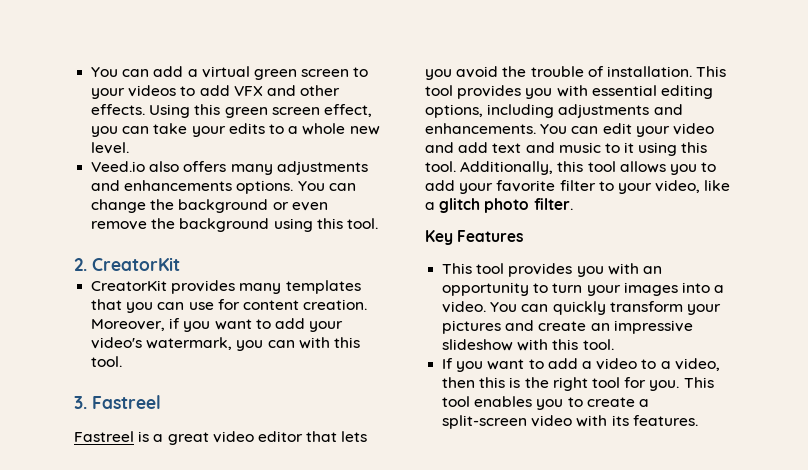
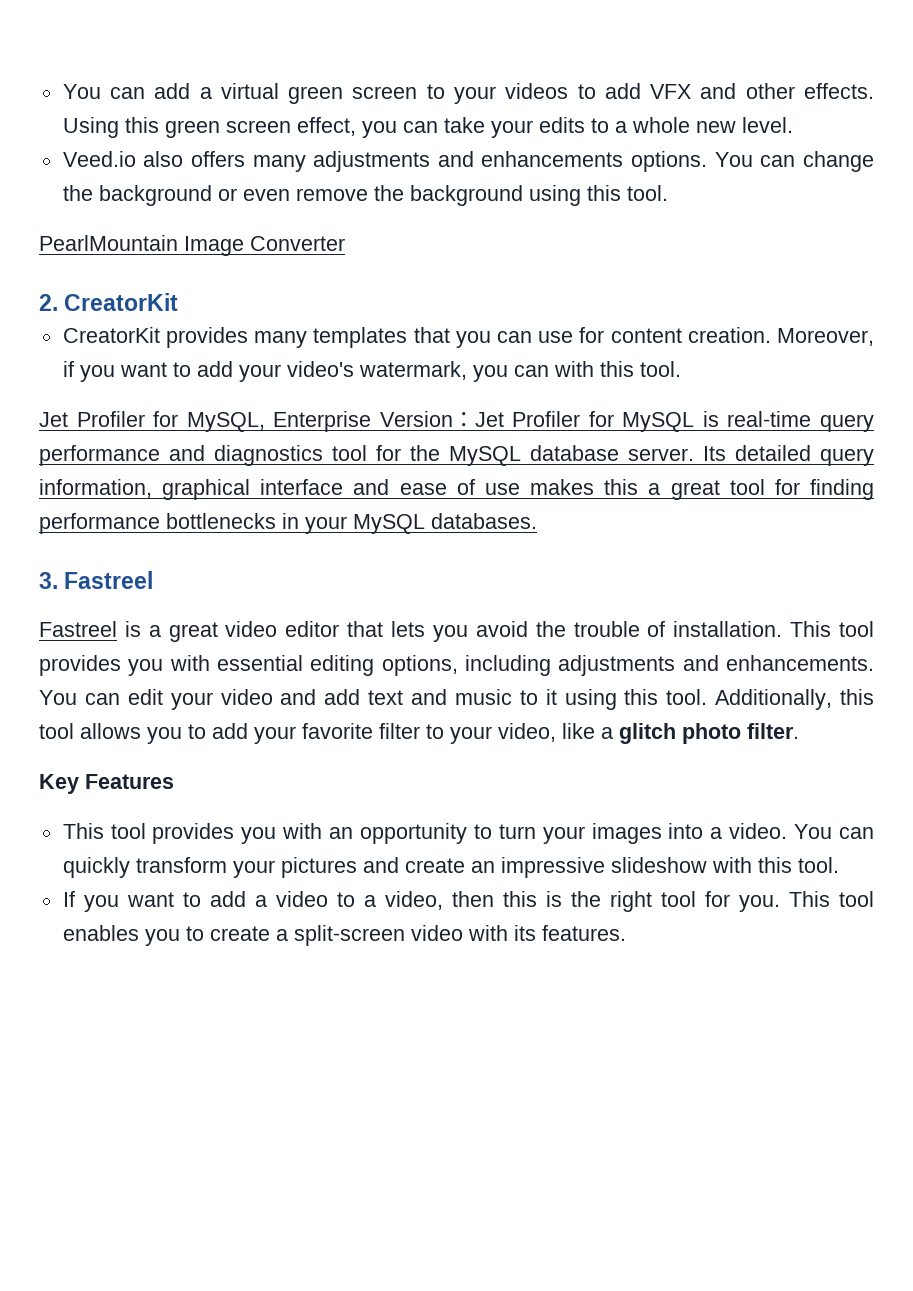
(378, 223) none -> [39,235,345,256] // PearlMountain Image Converter
(123, 361) none -> [39,411,874,432] [39,445,874,466] [39,479,875,500] [39,513,537,534] // Jet Profiler for MySQL, Enterprise Version：Jet Profiler for MySQL is real-time query performance and diagnostics tool for the MySQL database server. Its detailed query information, graphical interface and ease of use makes this a great tool for finding performance bottlenecks in your MySQL databases.

